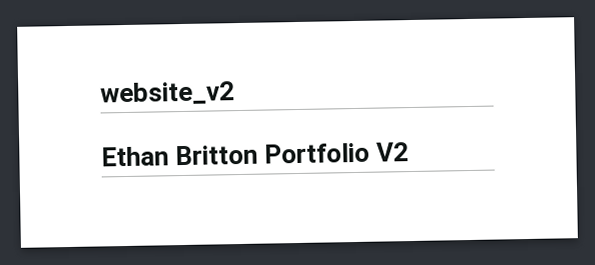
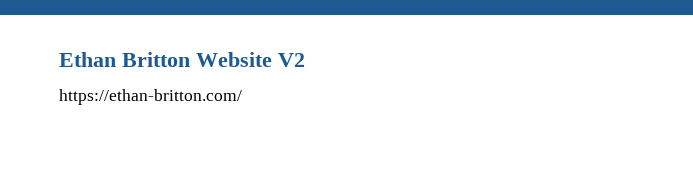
[100,81,235,106] website_v2 // -> (59, 59) none
[264,142,371,164] Portfolio -> [196,52,272,67] Website
(410, 152) none -> [59,89,242,105] // https://ethan-britton.com/

